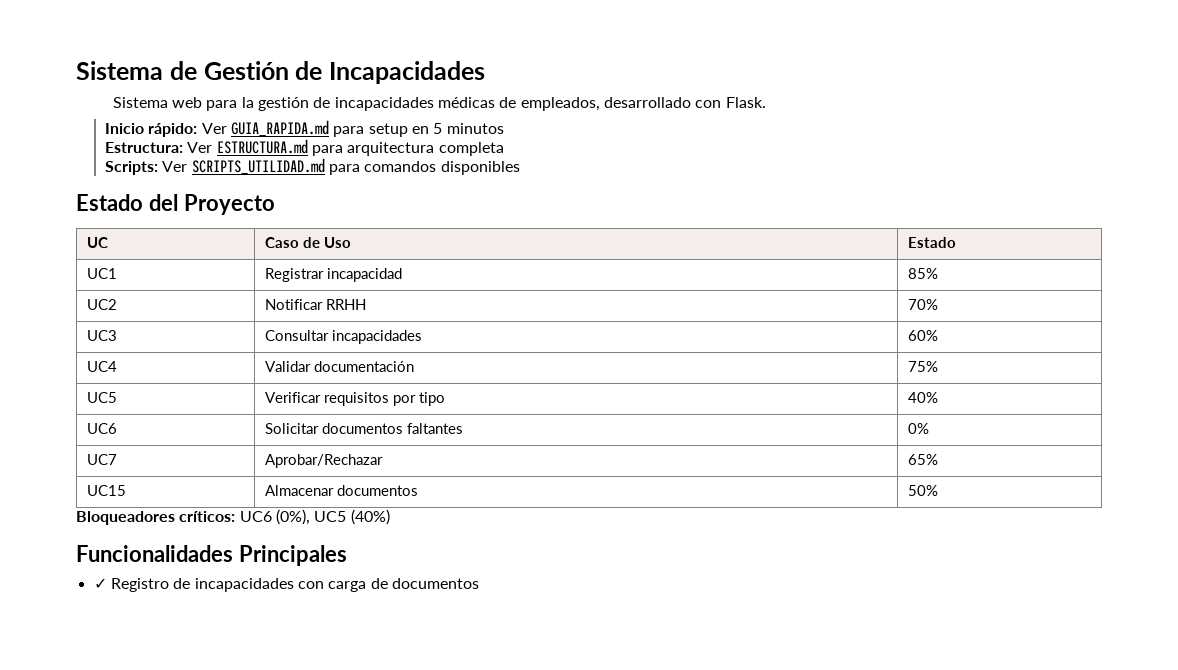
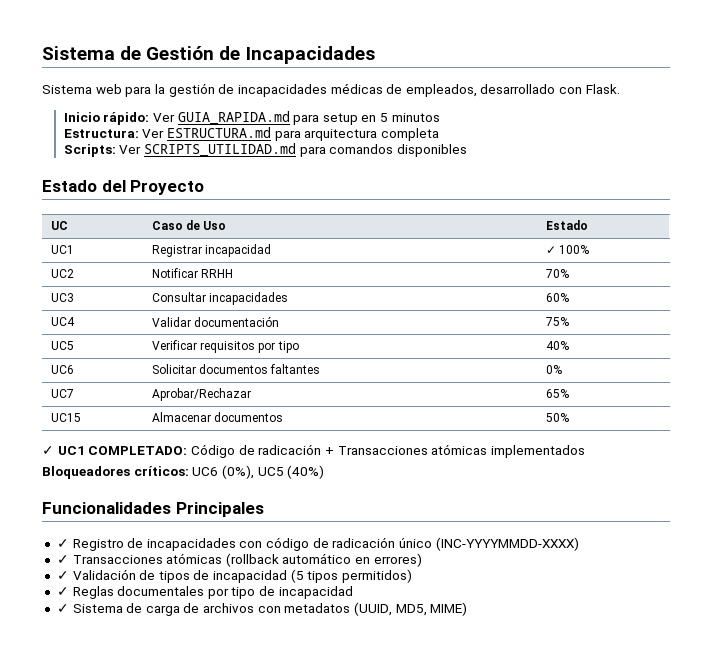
[907,268,938,279] 85% -> [545,245,590,254] ✓ 100%
(938, 490) none -> [42,444,585,458] // ✓ UC1 COMPLETADO: Código de radicación + Transacciones atómicas implementados
[328,578,479,592] carga de documentos -> [266,537,579,551] [56,553,422,567] [56,569,413,583] [56,586,353,599] [56,602,468,616] código de radicación único (INC-YYYYMMDD-XXXX) // ✓ Transacciones atómicas (rollback automático en errores) // ✓ Validación de tipos de incapacidad (5 tipos permitidos) // ✓ Reglas documentales por tipo de incapacidad // ✓ Sistema de carga de archivos con metadatos (UUID, MD5, MIME)

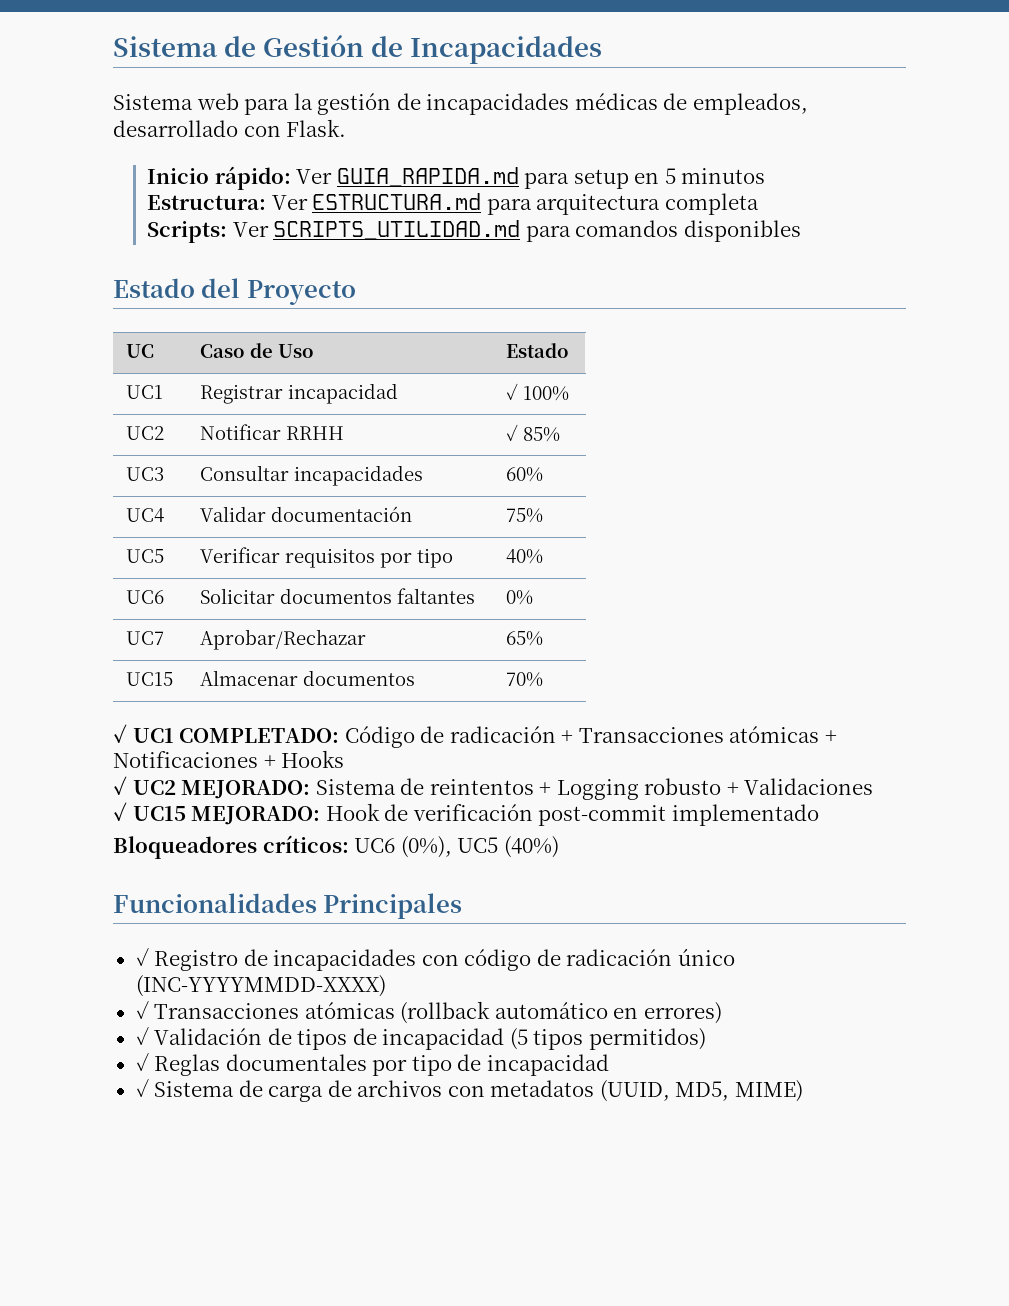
[545,269,569,278] 70% -> [506,424,561,442] ✓ 85%
[545,413,569,422] 50% -> [506,672,544,687] 70%
[490,445,585,458] implementados -> [824,730,837,743] [113,750,345,768] [113,776,874,800] [113,802,819,826] + Notificaciones + Hooks // ✓ UC2 MEJORADO: Sistema de reintentos + Logging robusto + Validaciones // ✓ UC15 MEJORADO: Hook de verificación post-commit implementado

